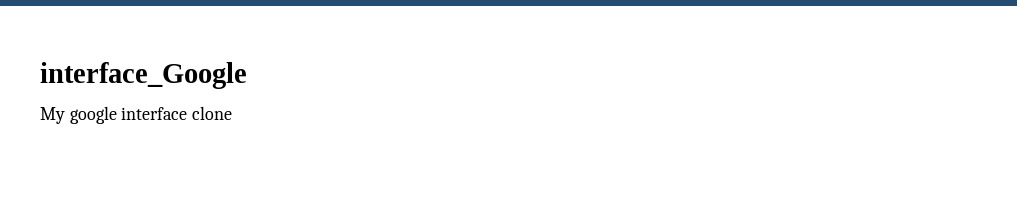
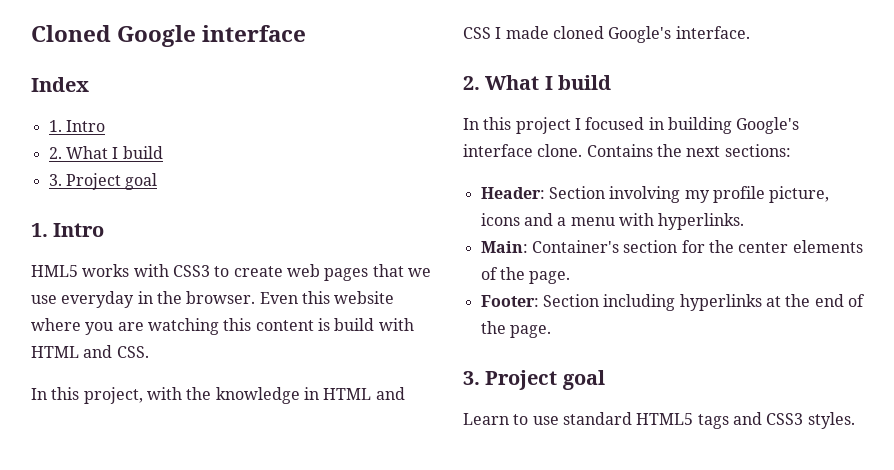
[40,62,247,89] [40,106,233,124] interface_Google // My google interface clone -> [31,25,307,47] [31,77,89,92] [48,120,105,132] [48,146,163,159] [48,173,158,190] [31,223,105,237] [31,264,431,281] [31,291,395,308] [31,318,414,335] [31,345,149,358] [31,387,405,404] [463,26,750,43] [463,75,612,90] [463,117,800,134] [463,144,791,157] [480,186,830,203] [480,213,745,230] [480,240,863,253] [480,267,571,284] [480,294,865,311] [480,321,551,338] [463,370,605,390] [463,412,855,429] Cloned Google interface // Index // 1. Intro // 2. What I build // 3. Project goal // 1. Intro // HML5 works with CSS3 to create web pages that we use everyday in the browser. Even this website where you are watching this content is build with HTML and CSS. // In this project, with the knowledge in HTML and CSS I made cloned Google's interface. // 2. What I build // In this project I focused in building Google's interface clone. Contains the next sections: // Header: Section involving my profile picture, icons and a menu with hyperlinks. // Main: Container's section for the center elements of the page. // Footer: Section including hyperlinks at the end of the page. // 3. Project goal // Learn to use standard HTML5 tags and CSS3 styles.

